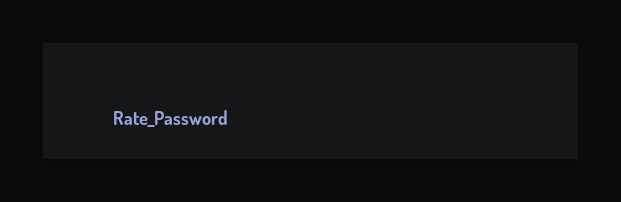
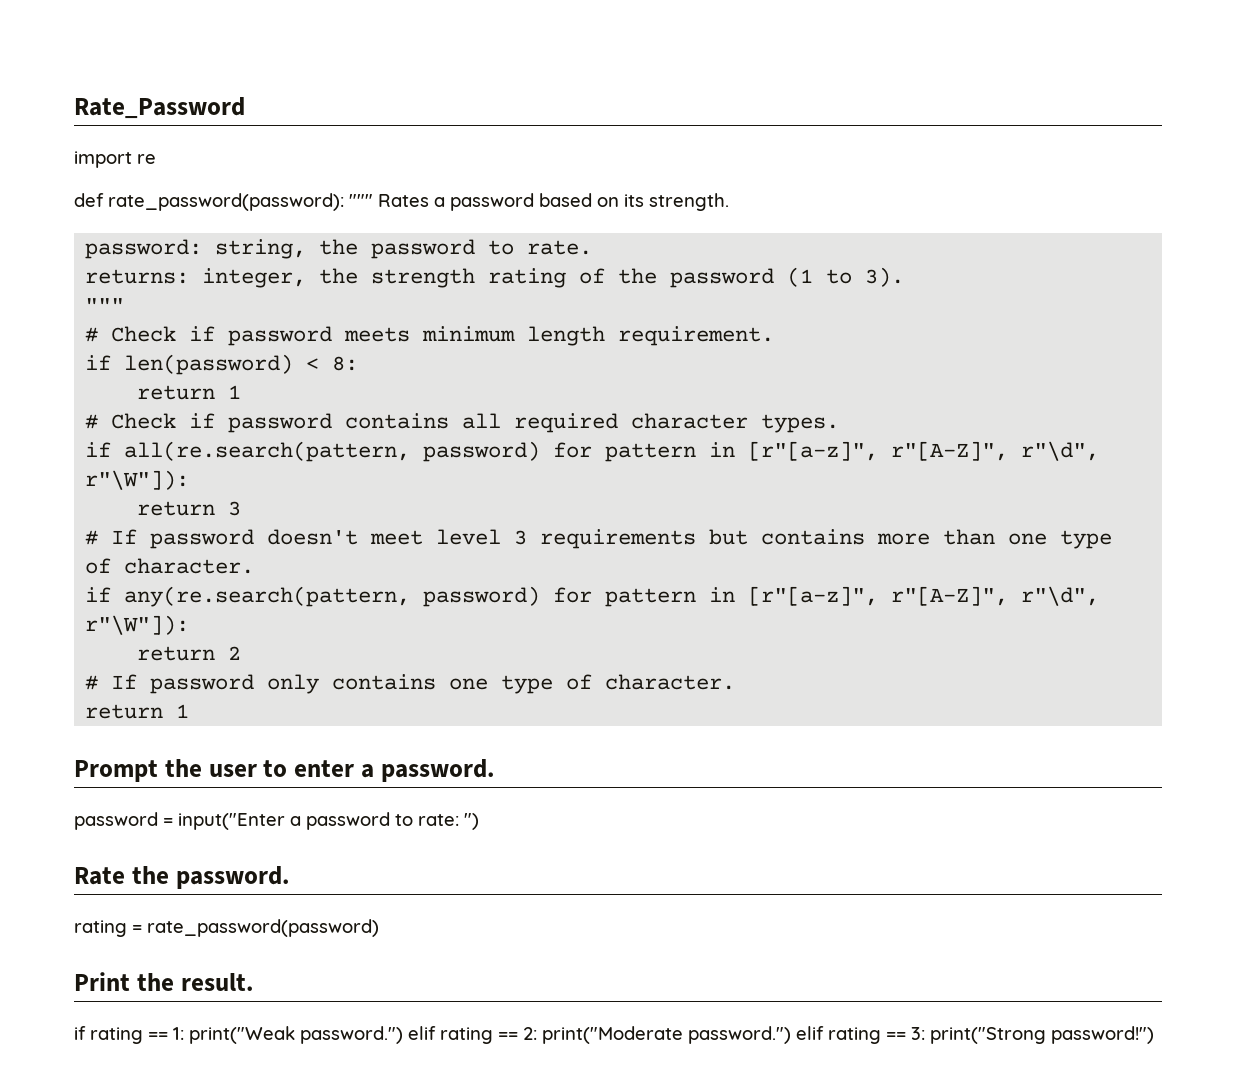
(228, 118) none -> [74,151,156,168] [74,193,729,211] [85,239,593,259] [85,267,905,288] [85,298,125,312] [85,326,775,346] [85,354,359,375] [137,385,242,400] [85,413,840,433] [85,441,1100,462] [85,470,190,490] [137,501,242,516] [85,529,1113,549] [85,558,255,574] [85,586,1100,607] [85,615,190,635] [137,646,242,661] [85,674,736,694] [85,704,190,719] [74,759,495,782] [74,812,479,830] [74,866,290,889] [74,919,379,937] [74,972,254,991] [74,1026,1154,1044] // import re // def rate_password(password): """ Rates a password based on its strength. // password: string, the password to rate. // returns: integer, the strength rating of the password (1 to 3). // """ // # Check if password meets minimum length requirement. // if len(password) < 8: // return 1 // # Check if password contains all required character types. // if all(re.search(pattern, password) for pattern in [r"[a-z]", r"[A-Z]", r"\d", r"\W"]): // return 3 // # If password doesn't meet level 3 requirements but contains more than one type of character. // if any(re.search(pattern, password) for pattern in [r"[a-z]", r"[A-Z]", r"\d", r"\W"]): // return 2 // # If password only contains one type of character. // return 1 // Prompt the user to enter a password. // password = input("Enter a password to rate: ") // Rate the password. // rating = rate_password(password) // Print the result. // if rating == 1: print("Weak password.") elif rating == 2: print("Moderate password.") elif rating == 3: print("Strong password!")

